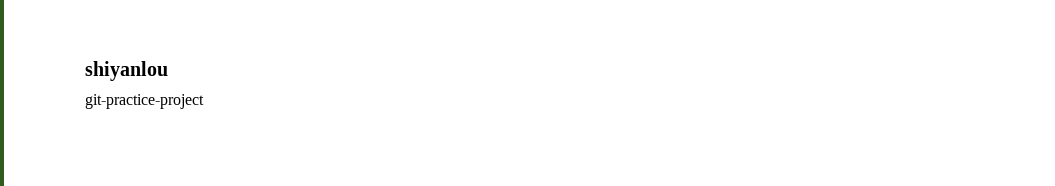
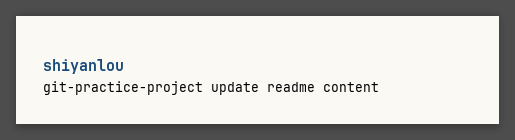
(204, 101) none -> [211,82,379,95] update readme content

